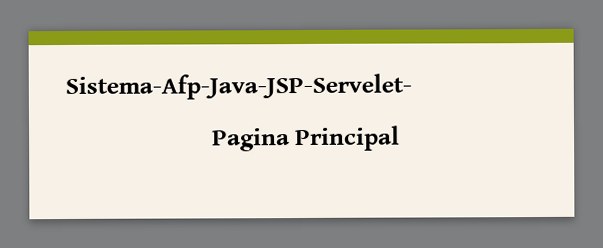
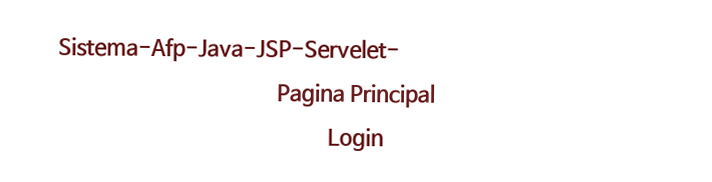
(401, 138) none -> [327,127,384,152] // Login

